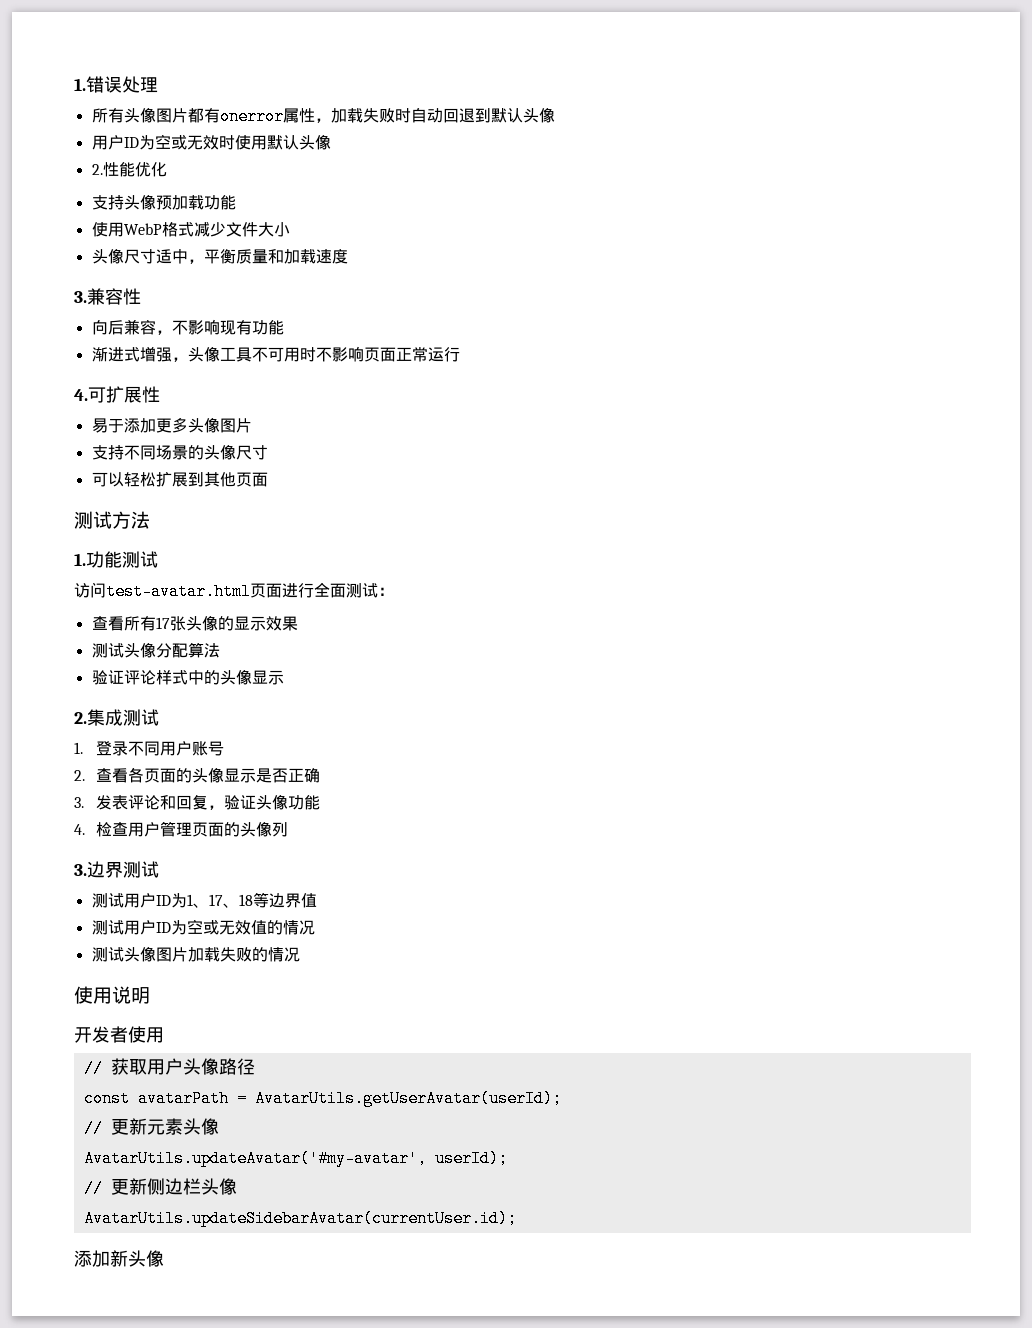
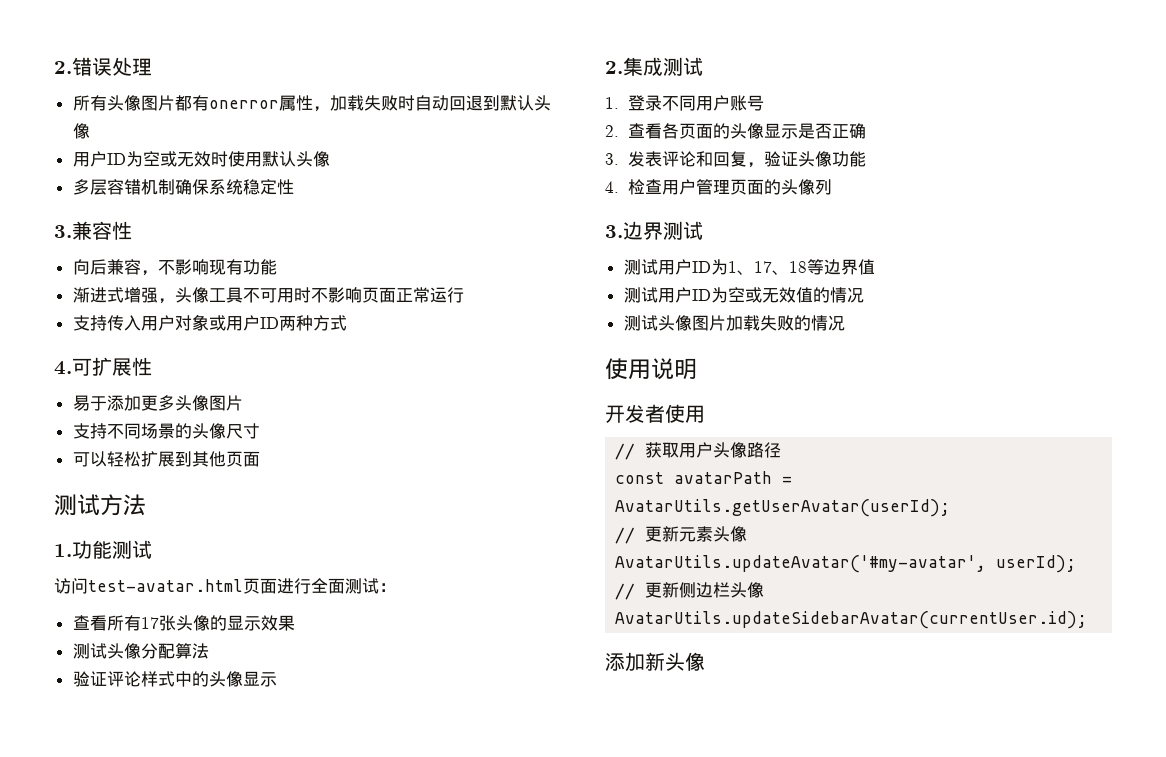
[74,78,86,91] 1. -> [54,61,72,74] 2.
[91,162,167,177] [91,195,236,210] [91,222,290,237] [91,249,348,264] 2.性能优化 // 支持头像预加载功能 // 使用WebP格式减少文件大小 // 头像尺寸适中，平衡质量和加载速度 -> [72,179,294,195] 多层容错机制确保系统稳定性
(460, 354) none -> [72,314,347,331] // 支持传入用户对象或用户ID两种方式

